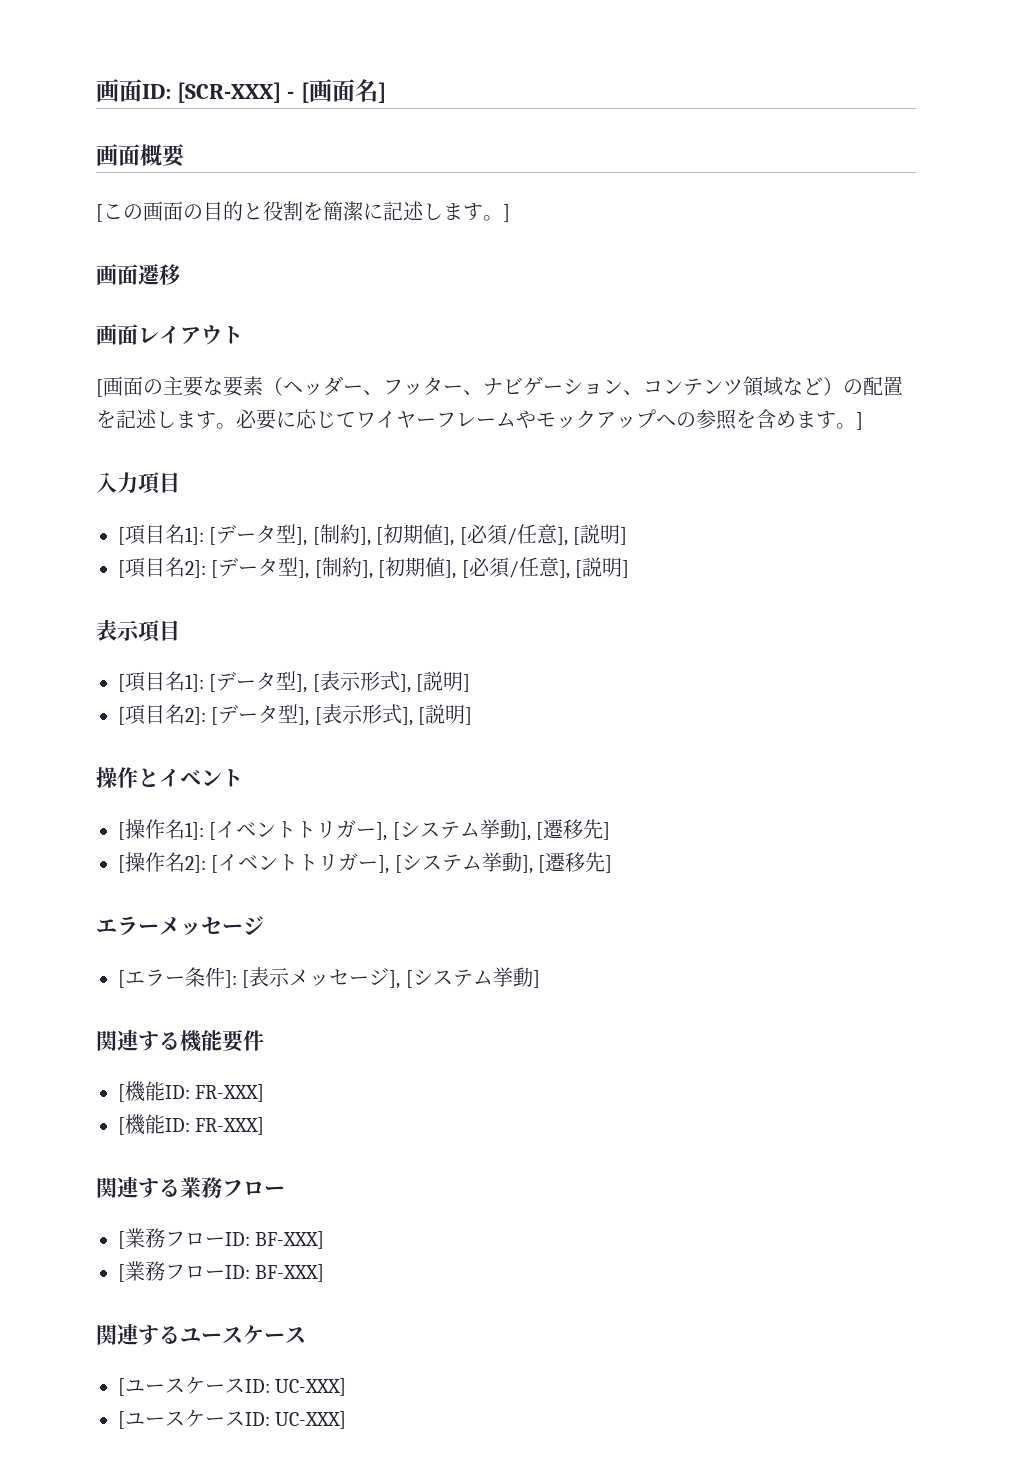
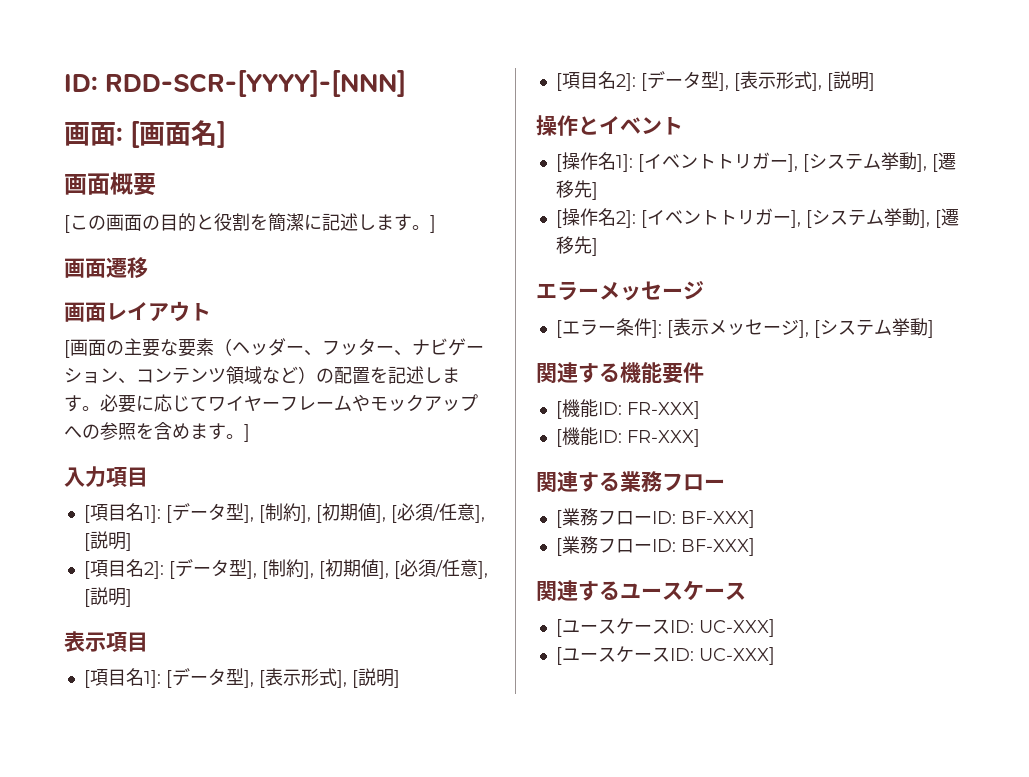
[96,79,295,103] 画面ID: [SCR-XXX] - -> [64,70,407,97] [64,122,123,146] ID: RDD-SCR-[YYYY]-[NNN] // 画面:

